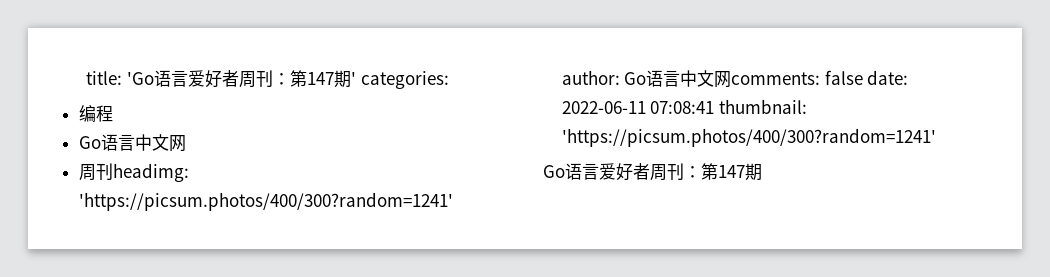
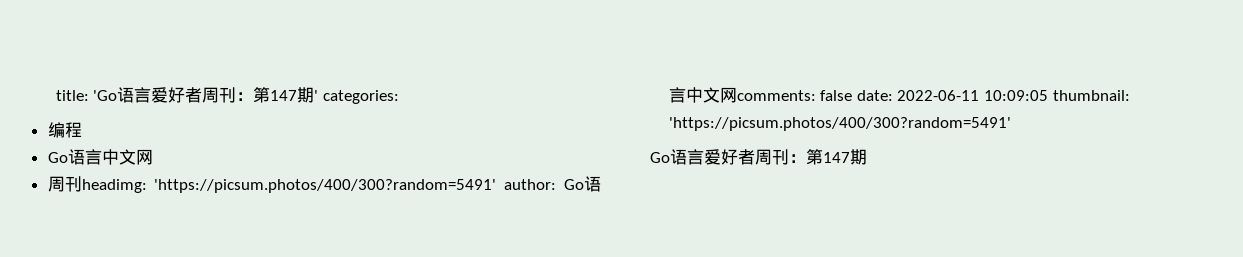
[78,192,453,211] 'https://picsum.photos/400/300?random=1241' -> [154,179,497,193] 'https://picsum.photos/400/300?random=5491'
[650,99,807,114] [561,128,936,147] 07:08:41 thumbnail: 'https://picsum.photos/400/300?random=1241' -> [984,90,1130,101] [668,117,1011,131] 10:09:05 thumbnail: 'https://picsum.photos/400/300?random=5491'

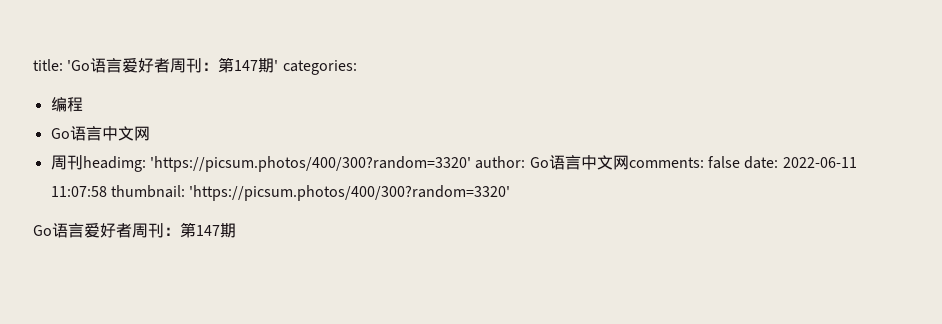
[154,179,497,193] 'https://picsum.photos/400/300?random=5491' -> [149,156,471,172] 'https://picsum.photos/400/300?random=3320'
[984,90,1130,101] [668,117,1011,131] 10:09:05 thumbnail: 'https://picsum.photos/400/300?random=5491' -> [50,185,511,201] 11:07:58 thumbnail: 'https://picsum.photos/400/300?random=3320'

